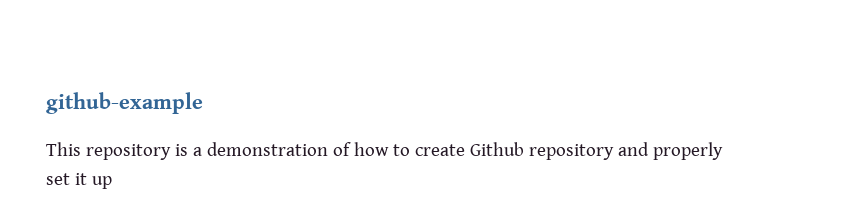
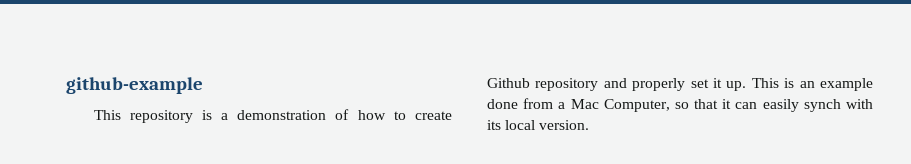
[91,176,112,189] up -> [726,78,873,91] [487,98,873,112] [487,120,590,130] up. This is an example done from a Mac Computer, so that it can easily synch with its local version.

